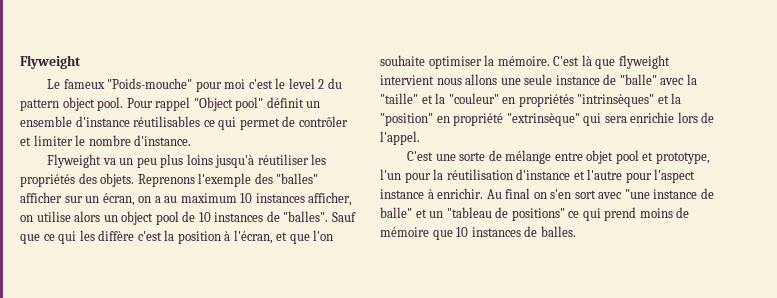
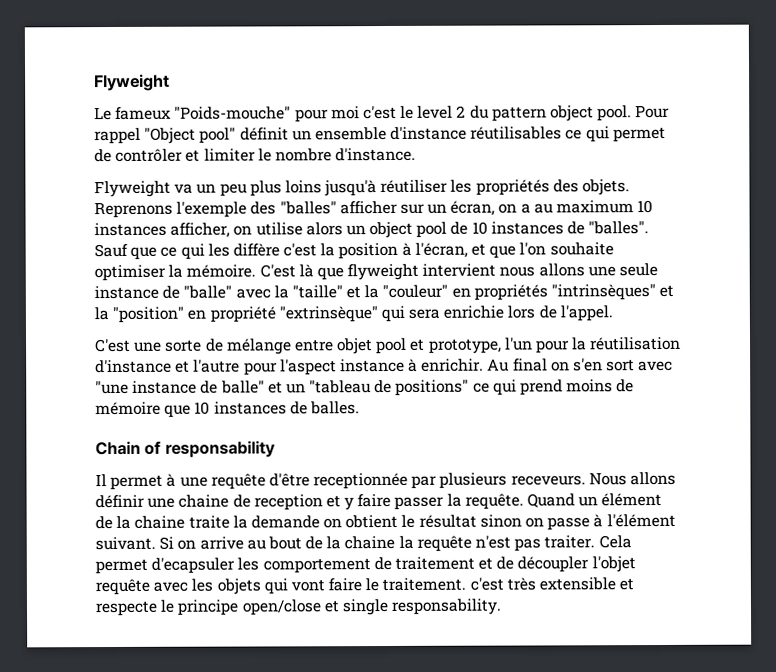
(576, 231) none -> [95,440,276,458] [95,471,677,491] [95,492,663,511] [95,513,676,531] [95,535,632,552] [95,556,636,575] [95,577,635,596] [95,598,503,617] // Chain of responsability // Il permet à une requête d'être receptionnée par plusieurs receveurs. Nous allons définir une chaine de reception et y faire passer la requête. Quand un élément de la chaine traite la demande on obtient le résultat sinon on passe à l'élément suivant. Si on arrive au bout de la chaine la requête n'est pas traiter. Cela permet d'ecapsuler les comportement de traitement et de découpler l'objet requête avec les objets qui vont faire le traitement. c'est très extensible et respecte le principe open/close et single responsability.

